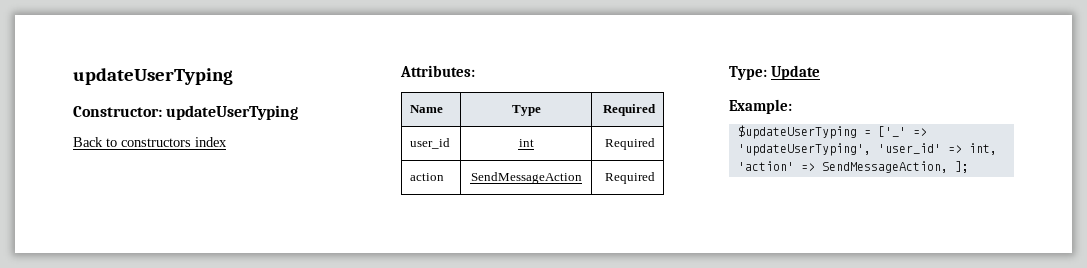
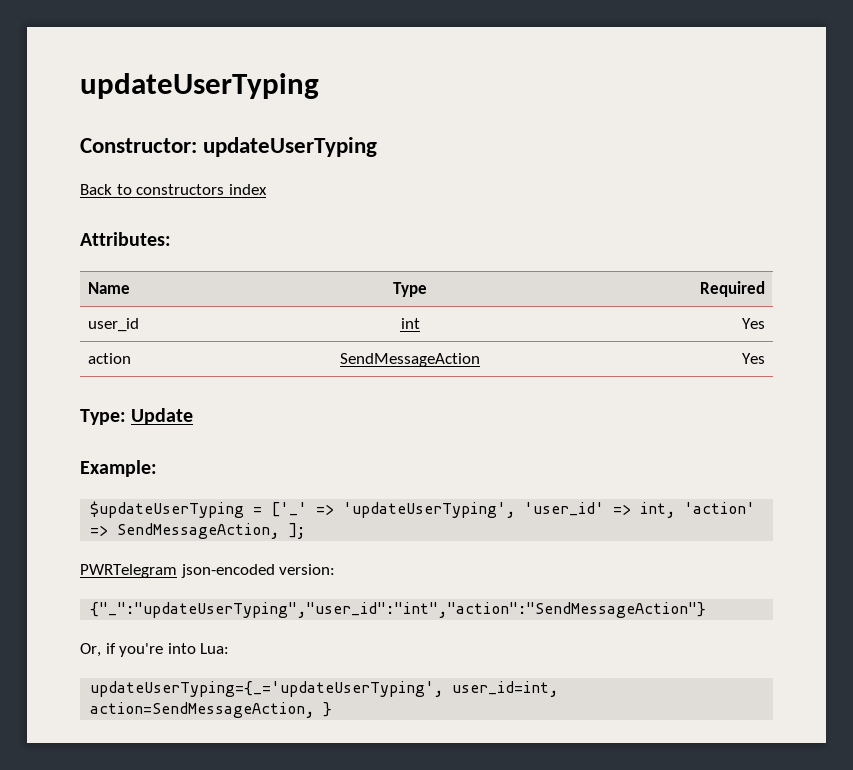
[604,138,655,150] Required -> [742,318,766,329] Yes
[604,172,655,184] Required -> [742,353,766,364] Yes
(969, 167) none -> [80,564,336,578] [90,602,707,618] [80,643,230,657] [90,681,559,697] [90,702,333,718] // PWRTelegram json-encoded version: // {"_":"updateUserTyping","user_id":"int","action":"SendMessageAction"} // Or, if you're into Lua: // updateUserTyping={_='updateUserTyping', user_id=int, action=SendMessageAction, }

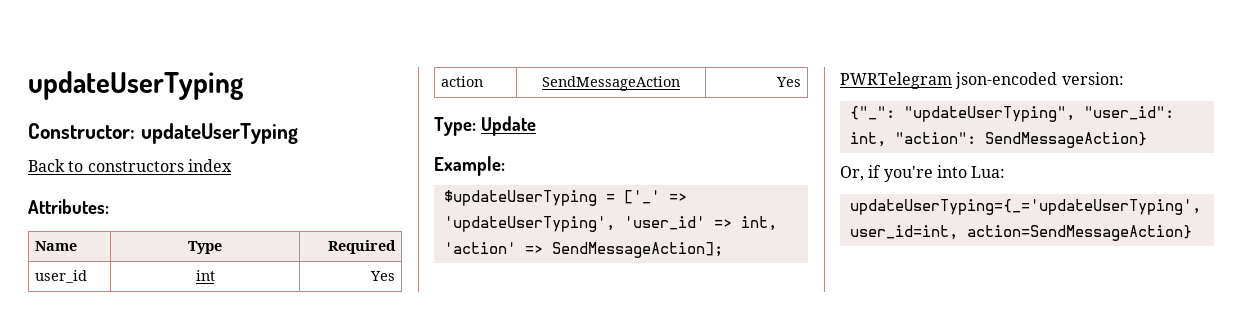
[117,523,306,539] SendMessageAction, ]; -> [551,242,723,258] SendMessageAction];
[90,602,707,618] {"_":"updateUserTyping","user_id":"int","action":"SendMessageAction"} -> [849,106,1174,122] [849,132,1147,148] {"_": "updateUserTyping", "user_id": int, "action": SendMessageAction}
[90,702,333,718] action=SendMessageAction, } -> [966,225,1192,241] action=SendMessageAction}

